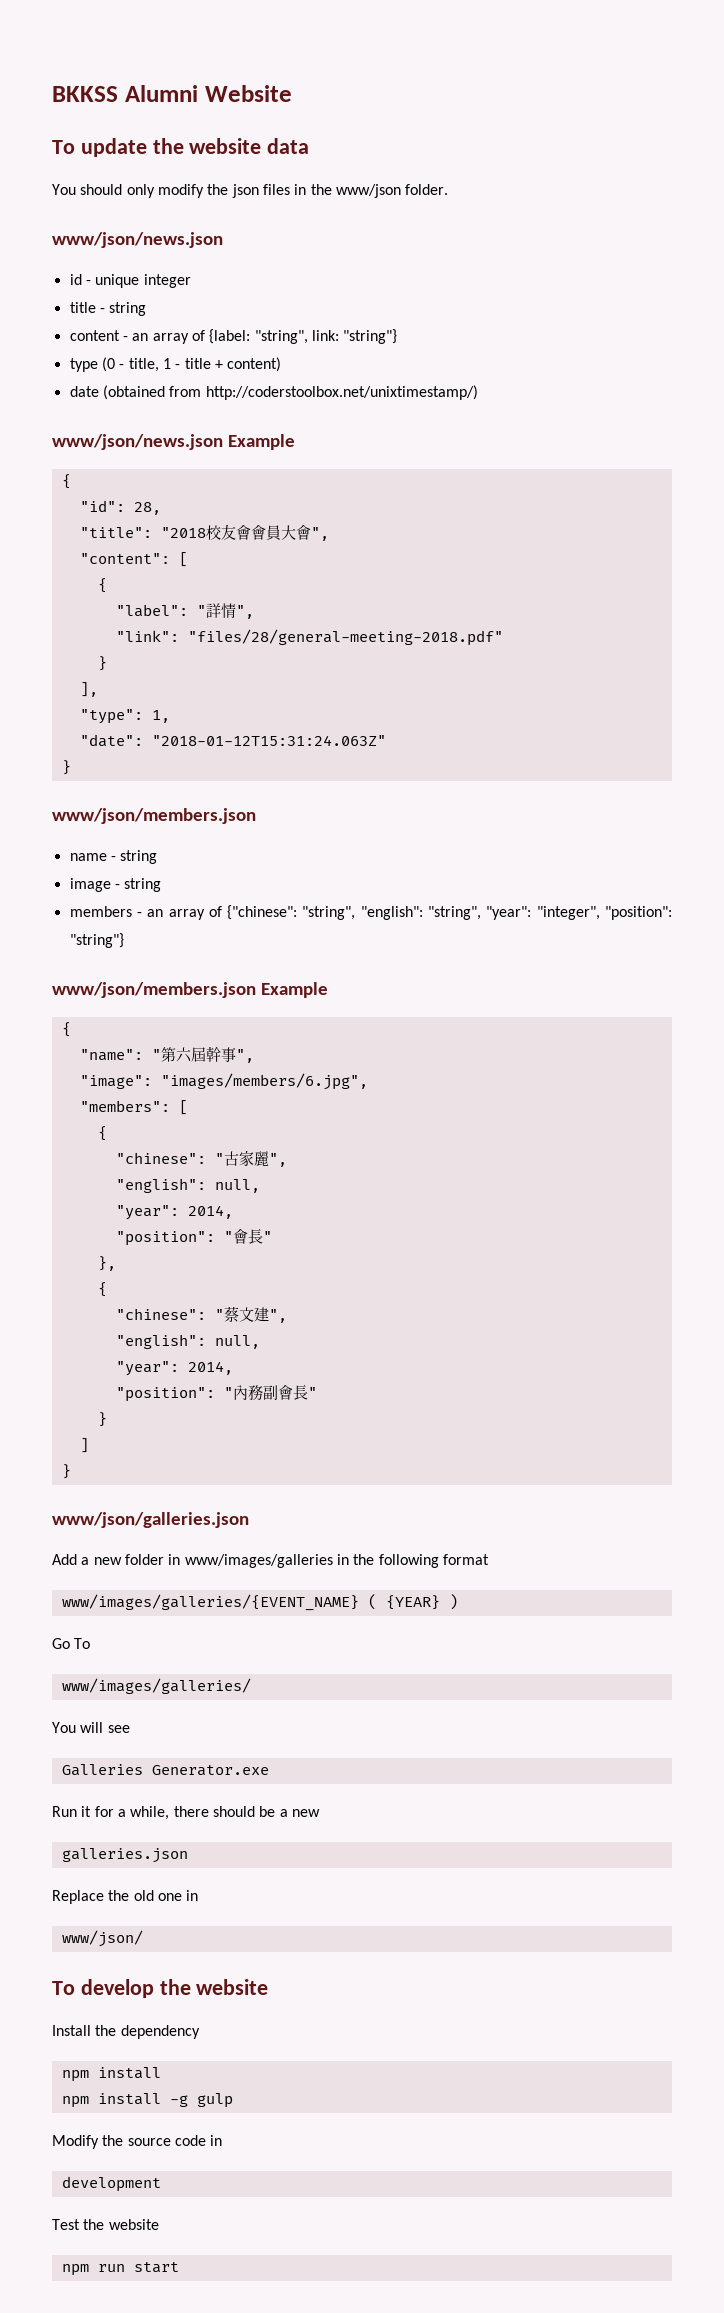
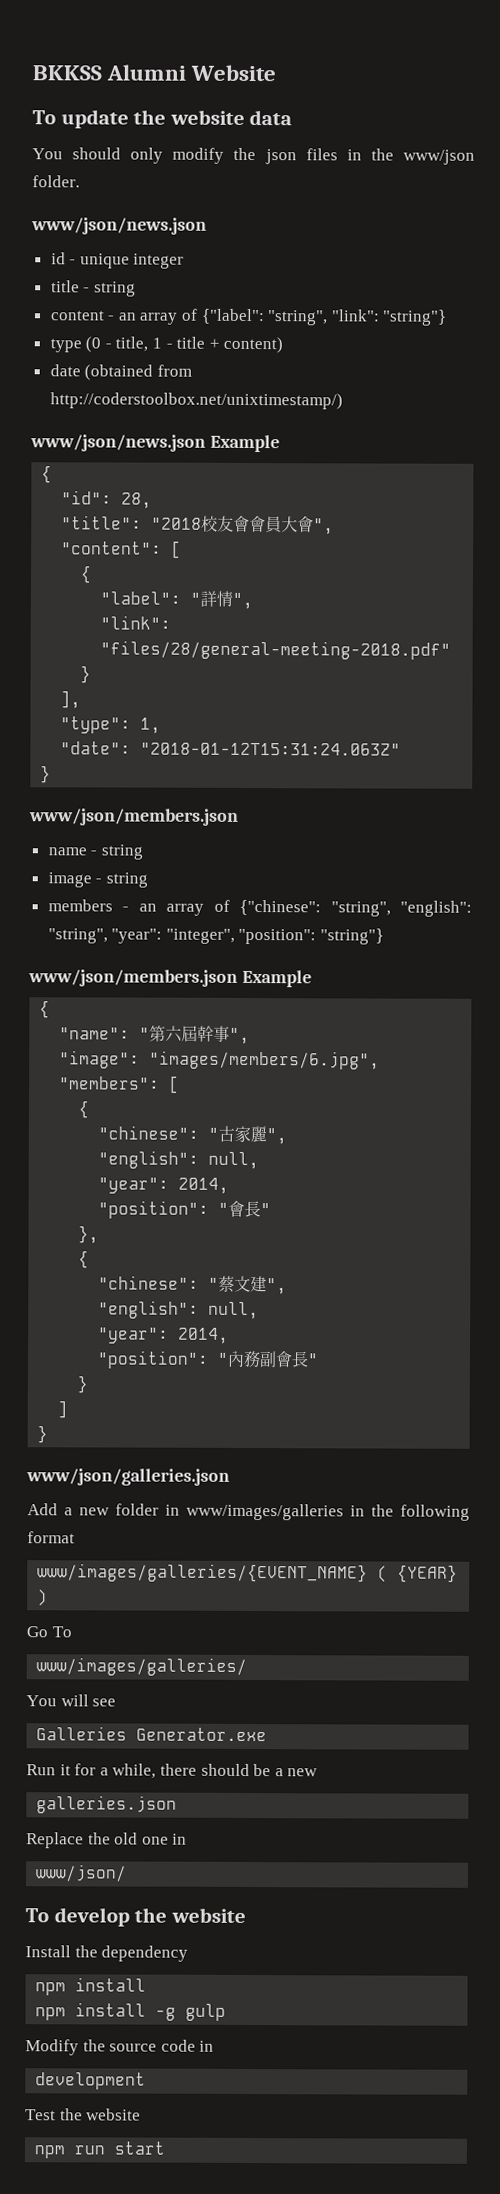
[209,329,339,344] {label: "string", link: -> [200,308,380,326] {"label": "string", "link":

